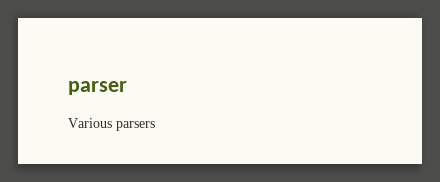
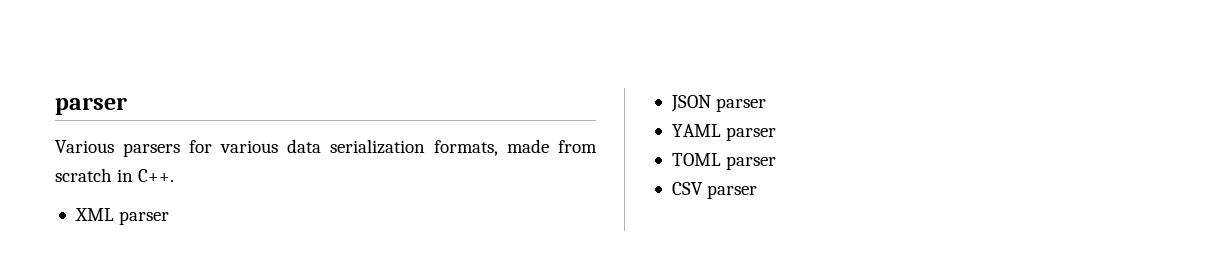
(155, 126) none -> [189,139,597,156] [55,168,175,182] [74,208,170,225] [670,95,767,112] [671,124,777,141] [671,153,777,170] [671,182,758,199] for various data serialization formats, made from scratch in C++. // XML parser // JSON parser // YAML parser // TOML parser // CSV parser

